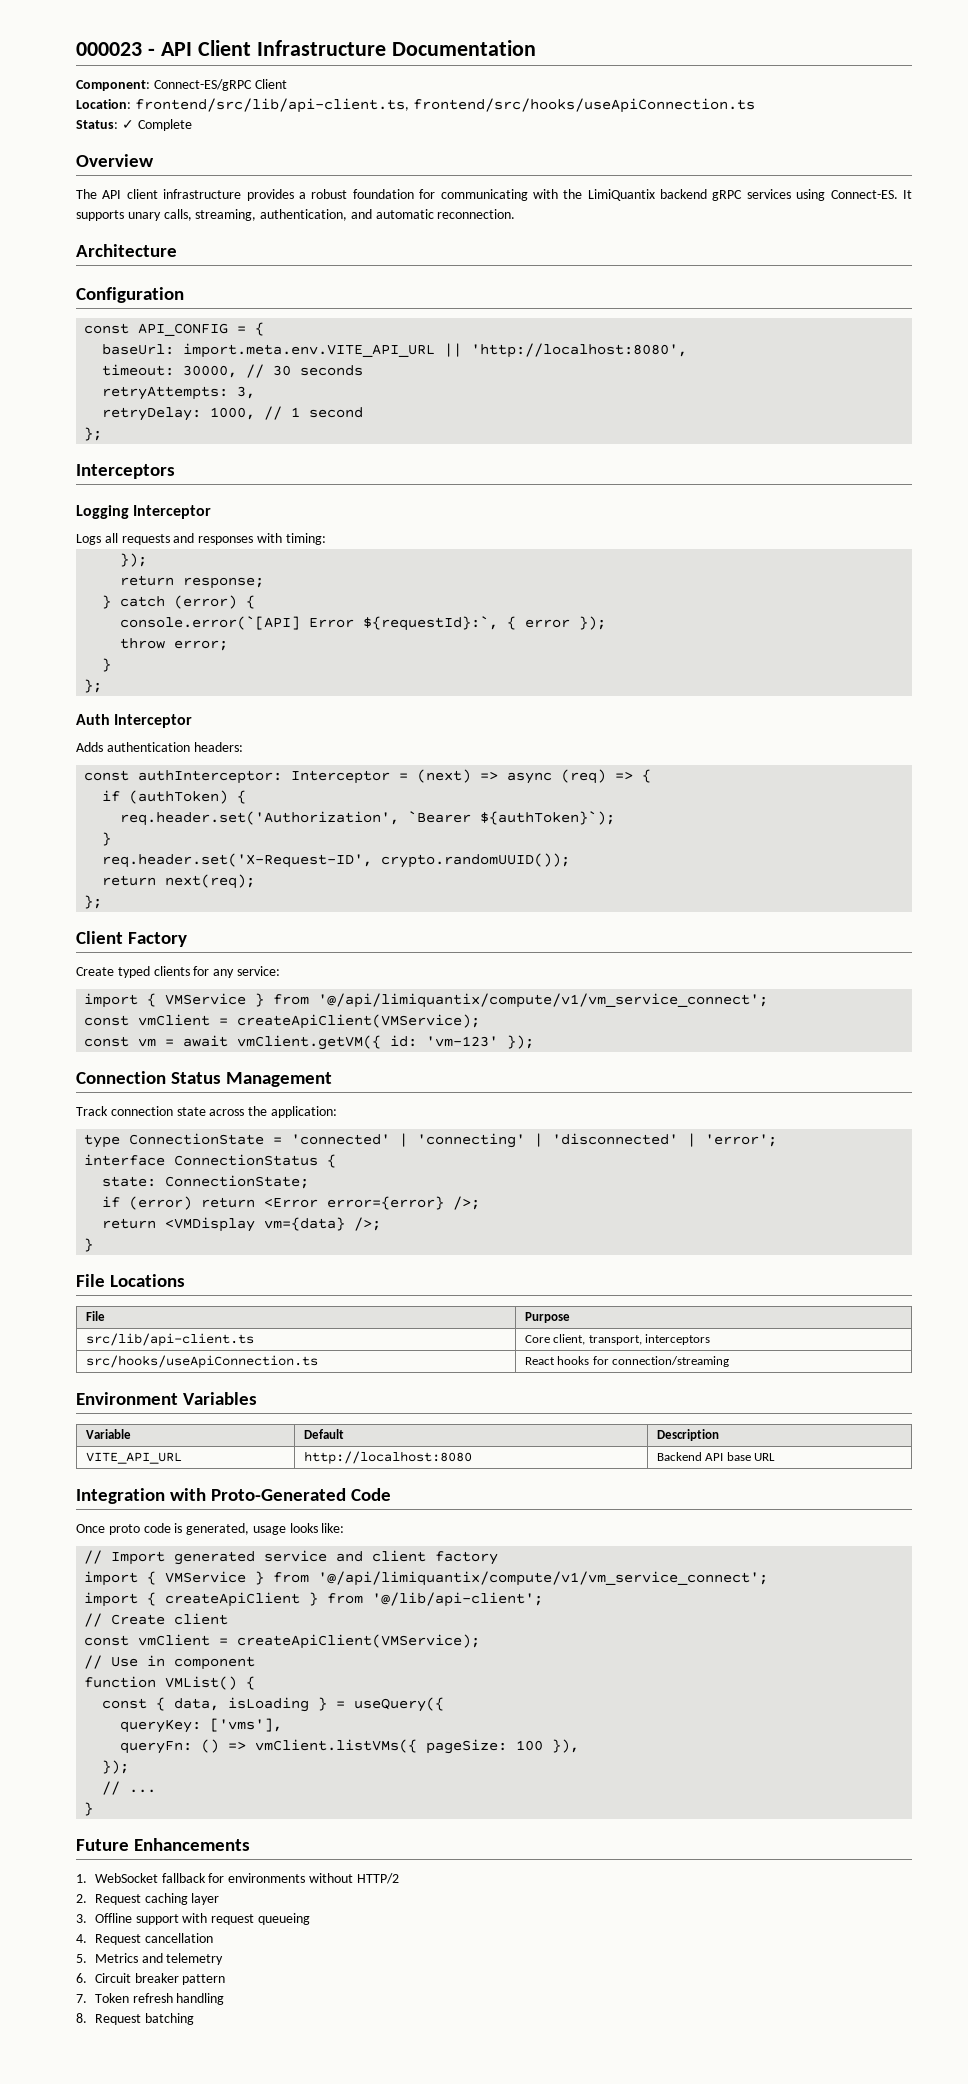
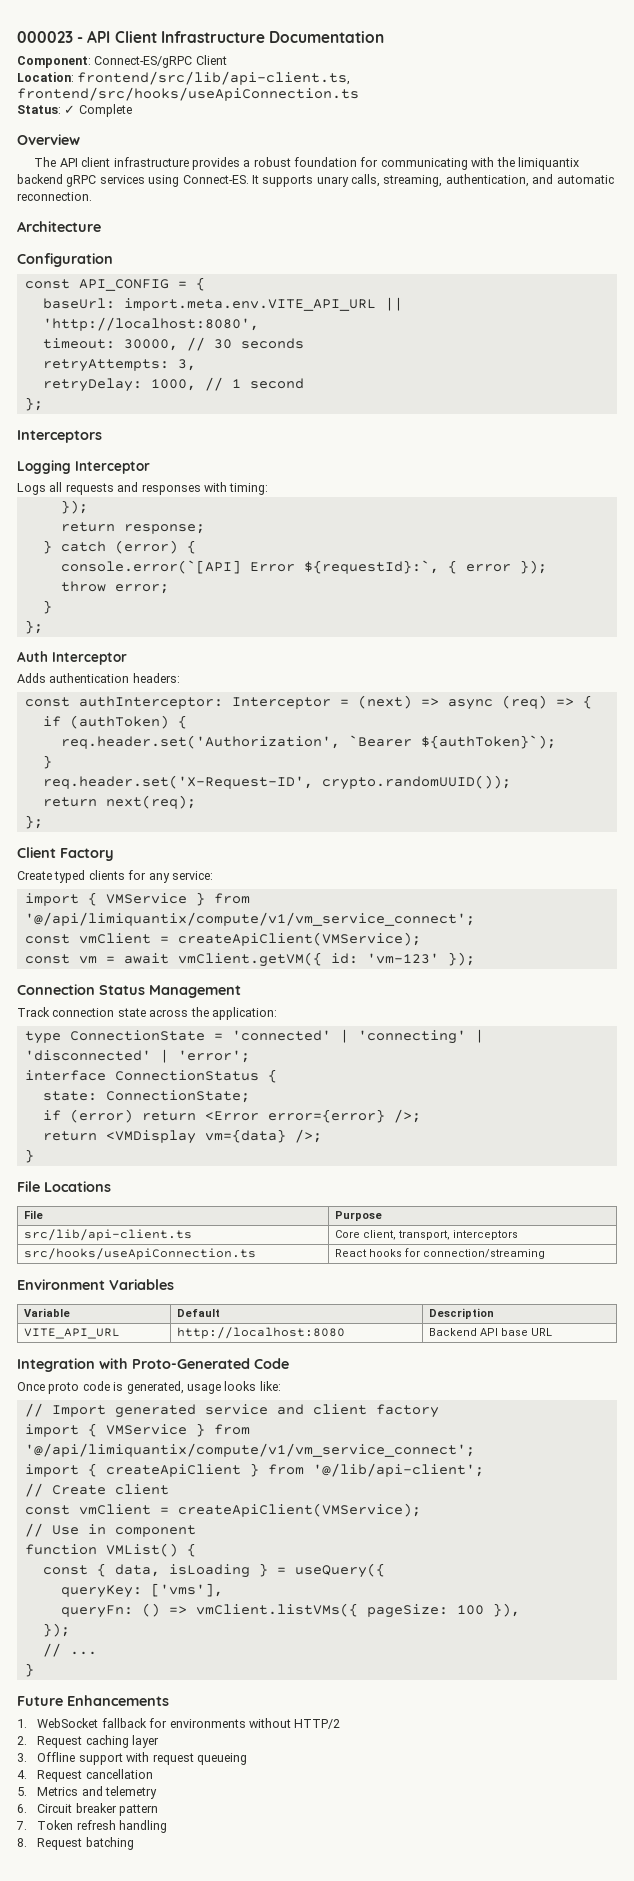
[587,189,655,201] LimiQuantix -> [517,157,579,170] limiquantix

